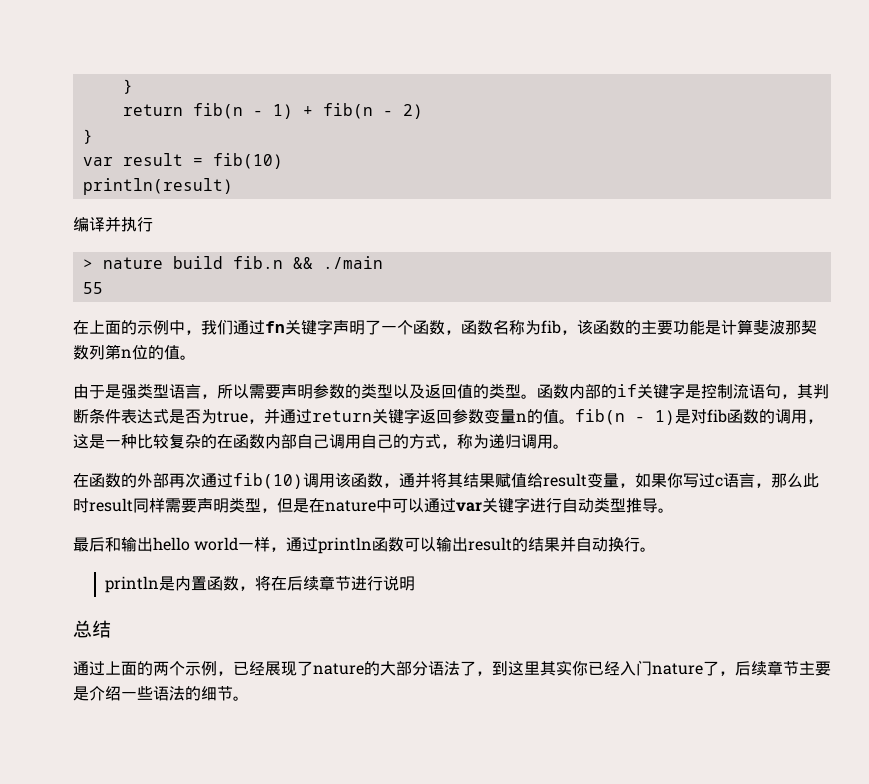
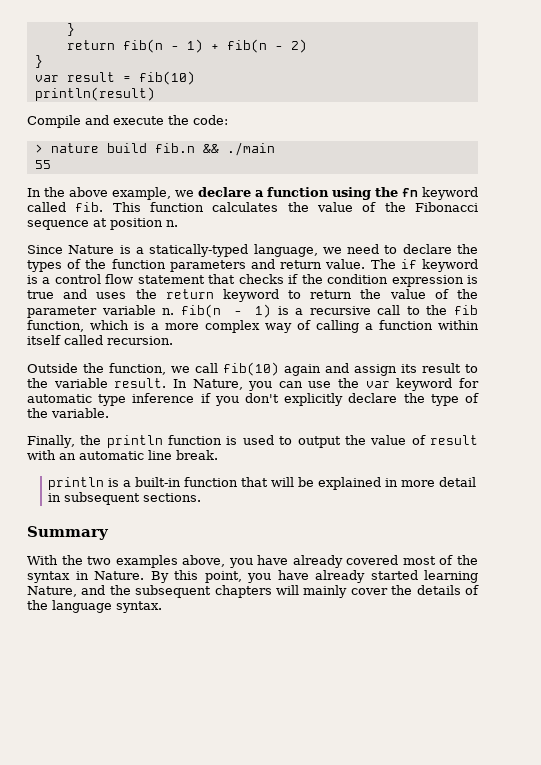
[73,216,153,232] 编译并执行 -> [27,115,228,128] Compile and execute the code:
[73,319,817,335] [73,344,196,360] [73,383,829,399] [73,408,823,425] [73,434,569,449] [73,472,819,489] [73,497,674,513] [73,536,657,554] [104,575,415,593] [73,620,111,638] [73,660,831,676] [73,686,249,701] 在上面的示例中，我们通过fn关键字声明了一个函数，函数名称为fib，该函数的主要功能是计算斐波那契数列第n位的值。 // 由于是强类型语言，所以需要声明参数的类型以及返回值的类型。函数内部的if关键字是控制流语句，其判断条件表达式是否为true，并通过return关键字返回参数变量n的值。fib(n - 1)是对fib函数的调用，这是一种比较复杂的在函数内部自己调用自己的方式，称为递归调用。 // 在函数的外部再次通过fib(10)调用该函数，通并将其结果赋值给result变量，如果你写过c语言，那么此时result同样需要声明类型，但是在nature中可以通过var关键字进行自动类型推导。 // 最后和输出hello world一样，通过println函数可以输出result的结果并自动换行。 // println是内置函数，将在后续章节进行说明 // 总结 // 通过上面的两个示例，已经展现了nature的大部分语法了，到这里其实你已经入门nature了，后续章节主要是介绍一些语法的细节。 -> [27,187,478,200] [27,202,478,212] [27,218,178,230] [27,244,479,257] [27,259,478,272] [27,274,478,287] [27,289,479,302] [27,304,478,318] [27,320,479,333] [27,335,173,345] [27,362,478,376] [27,378,479,391] [27,393,479,406] [27,408,109,418] [27,435,478,448] [27,450,218,460] [48,477,477,490] [48,492,202,505] [27,526,109,540] [27,555,479,568] [27,570,478,583] [27,585,479,598] [27,600,162,613] In the above example, we declare a function using the fn keyword called fib. This function calculates the value of the Fibonacci sequence at position n. // Since Nature is a statically-typed language, we need to declare the types of the function parameters and return value. The if keyword is a control flow statement that checks if the condition expression is true and uses the return keyword to return the value of the parameter variable n. fib(n - 1) is a recursive call to the fib function, which is a more complex way of calling a function within itself called recursion. // Outside the function, we call fib(10) again and assign its result to the variable result. In Nature, you can use the var keyword for automatic type inference if you don't explicitly declare the type of the variable. // Finally, the println function is used to output the value of result with an automatic line break. // println is a built-in function that will be explained in more detail in subsequent sections. // Summary // With the two examples above, you have already covered most of the syntax in Nature. By this point, you have already started learning Nature, and the subsequent chapters will mainly cover the details of the language syntax.

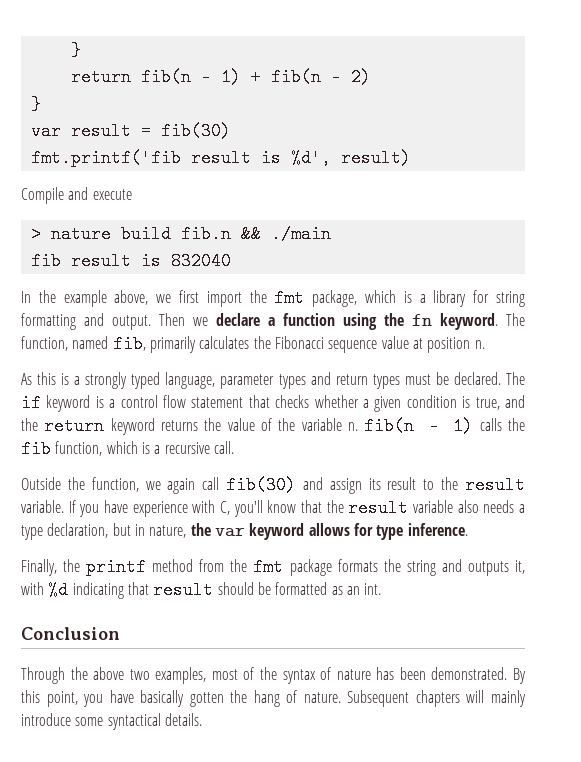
[138,71,195,85] [34,87,155,101] fib(10) // println(result) -> [160,122,231,140] [30,149,411,167] fib(30) // fmt.printf('fib result is %d', result)
[168,115,228,125] the code: -> (132, 194) none
[34,160,51,169] [27,187,171,200] 55 // In the above example, -> [30,252,231,270] [21,289,526,307] [21,313,185,330] fib result is 832040 // In the example above, we first import the fmt package, which is a library for string formatting and output. Then
[422,187,478,200] [27,202,377,212] keyword called fib. This function calculates the value of -> [440,313,525,330] [21,335,250,353] keyword. The function, named fib, primarily calculates
(89, 225) none -> [381,336,409,349] value
[27,244,479,257] [27,259,366,272] Since Nature is a statically-typed language, we need to declare the types of the function parameters and return value. -> [21,372,501,389] As this is a strongly typed language, parameter types and return types must be declared.
[288,274,478,287] [27,289,127,299] if the condition expression is true and uses -> [314,395,525,412] whether a given condition is true, and
[288,289,479,299] [27,306,97,318] to return the value of the parameter -> [160,418,296,431] returns the value of the
[277,305,420,315] is a recursive call to -> [479,418,502,431] calls
[165,320,479,333] [27,335,173,345] more complex way of calling a function within itself called recursion. -> [164,441,234,454] recursive call.
[195,362,321,376] call fib(10) again -> [167,476,297,494] again call fib(30)
[53,378,479,391] [27,393,479,406] [27,408,109,418] [27,435,478,448] [27,450,218,460] [48,477,477,490] [48,492,202,505] [27,526,109,540] [27,555,479,568] [27,571,144,583] variable result. In Nature, you can use the var keyword for automatic type inference if you don't explicitly declare the type of the variable. // Finally, the println function is used to output the value of result with an automatic line break. // println is a built-in function that will be explained in more detail in subsequent sections. // Summary // With the two examples above, you have already covered most of the syntax in Nature. -> [465,476,526,494] [21,499,526,517] [21,523,468,540] [21,558,526,576] [21,581,382,599] [21,627,120,640] [21,667,508,684] result variable. If you have experience with C, you'll know that the result variable also needs a type declaration, but in nature, the var keyword allows for type inference. // Finally, the printf method from the fmt package formats the string and outputs it, with %d indicating that result should be formatted as an int. // Conclusion // Through the above two examples, most of the syntax of nature has been demonstrated.
[315,570,478,583] [27,585,479,598] [27,600,162,613] already started learning Nature, and the subsequent chapters will mainly cover the details of the language syntax. -> [140,690,527,707] [21,713,202,730] basically gotten the hang of nature. Subsequent chapters will mainly introduce some syntactical details.

